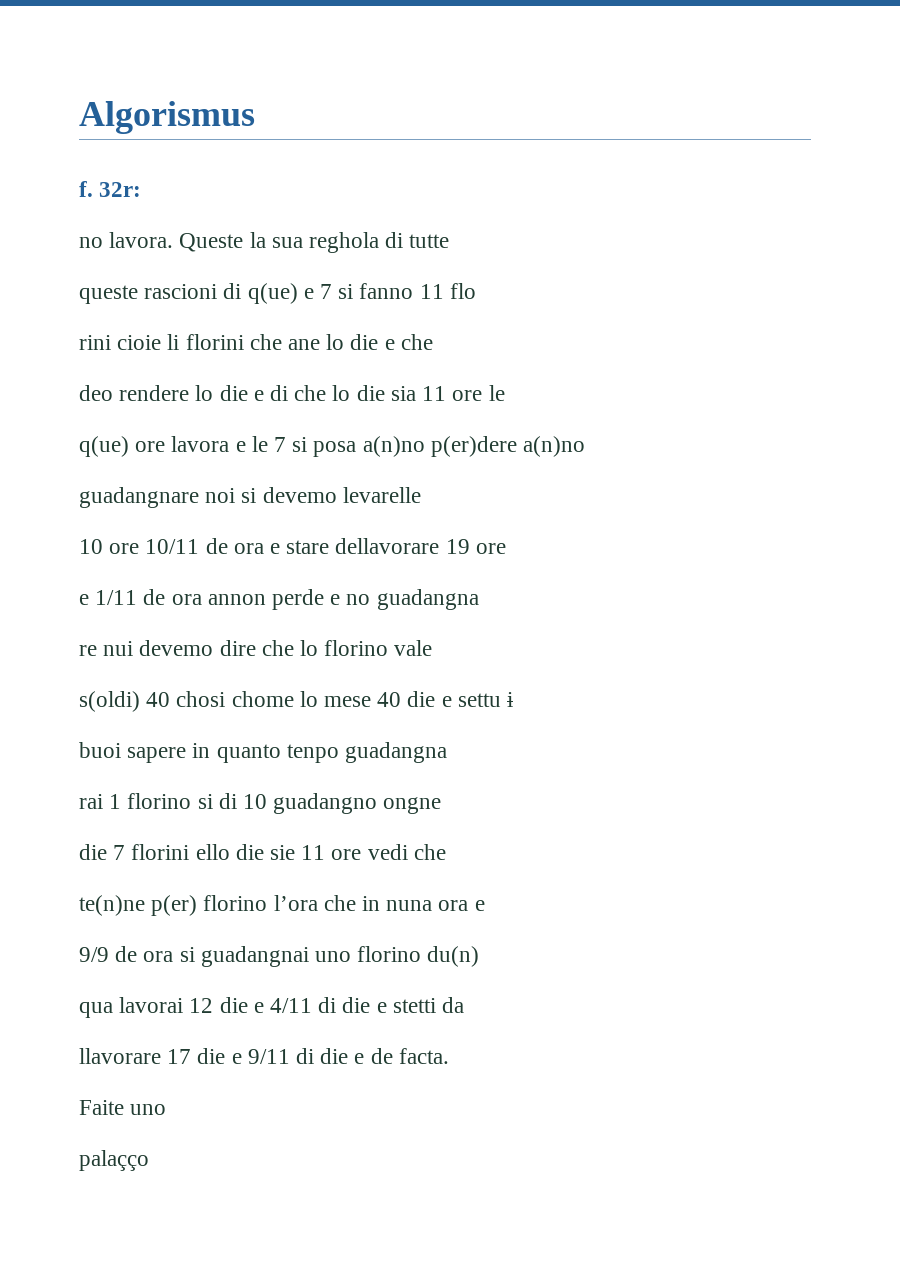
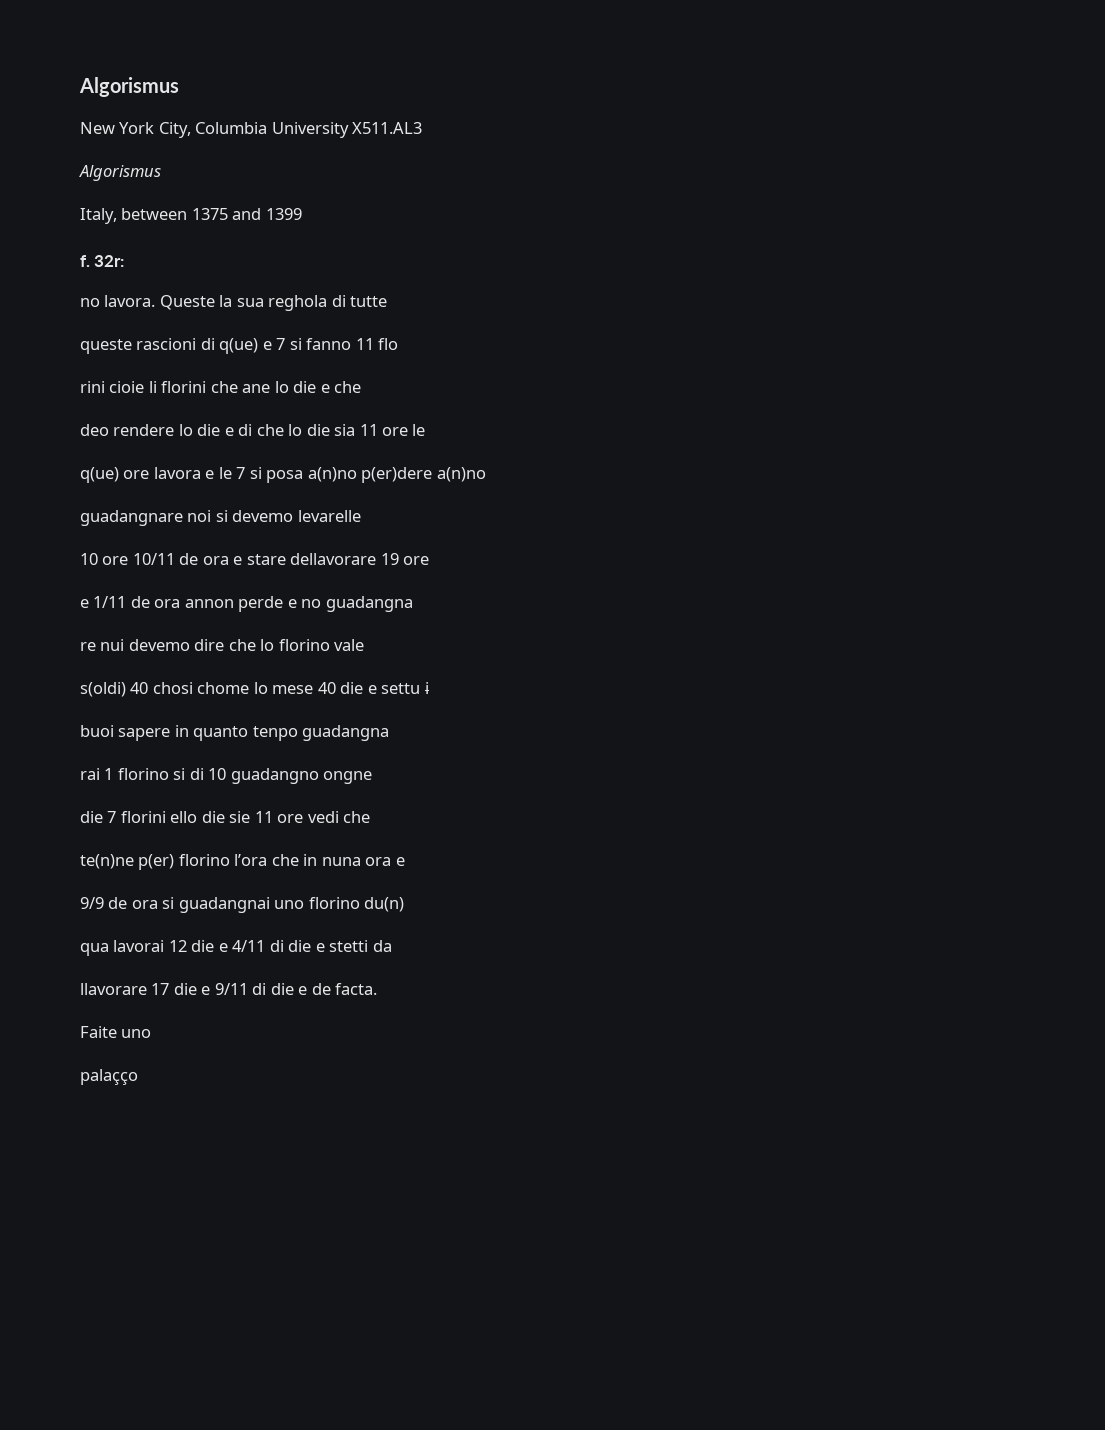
[79,101,255,134] Algorismus -> [79,77,179,97] [80,122,423,138] [79,165,161,181] [80,208,302,224] Algorismus // New York City, Columbia University X511.AL3 // Algorismus // Italy, between 1375 and 1399

